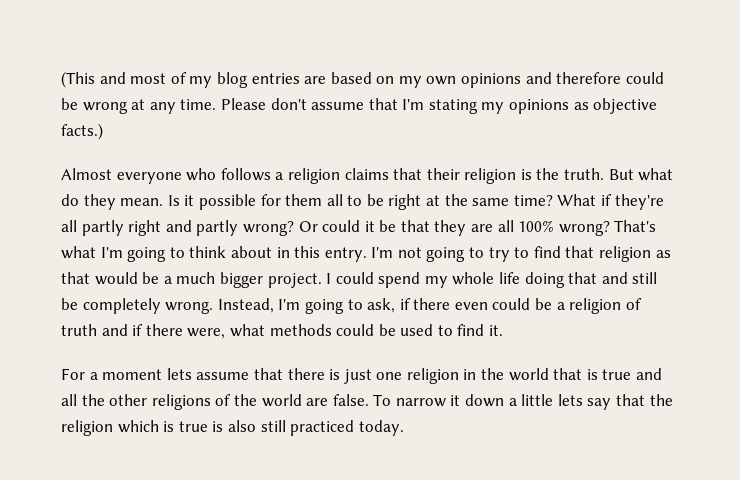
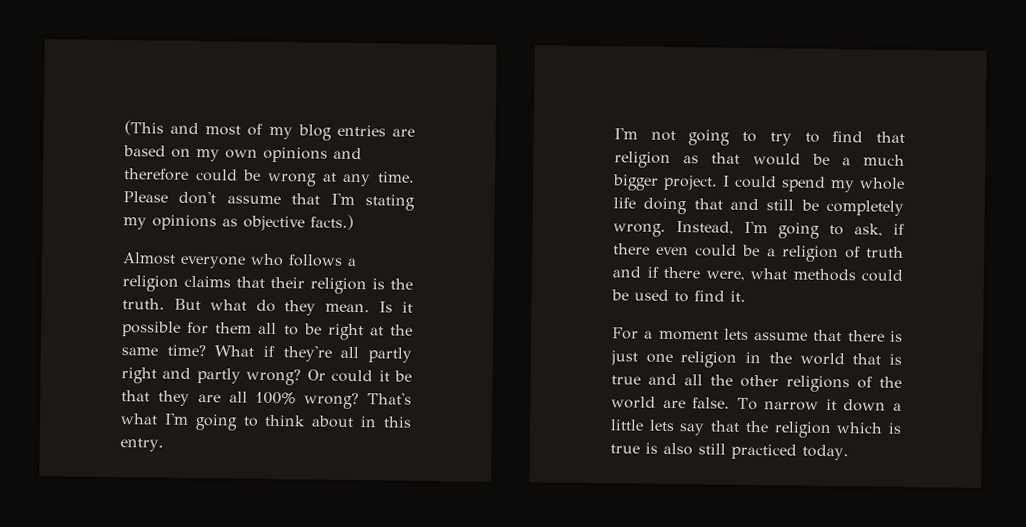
(367, 254) none -> (164, 445) //

